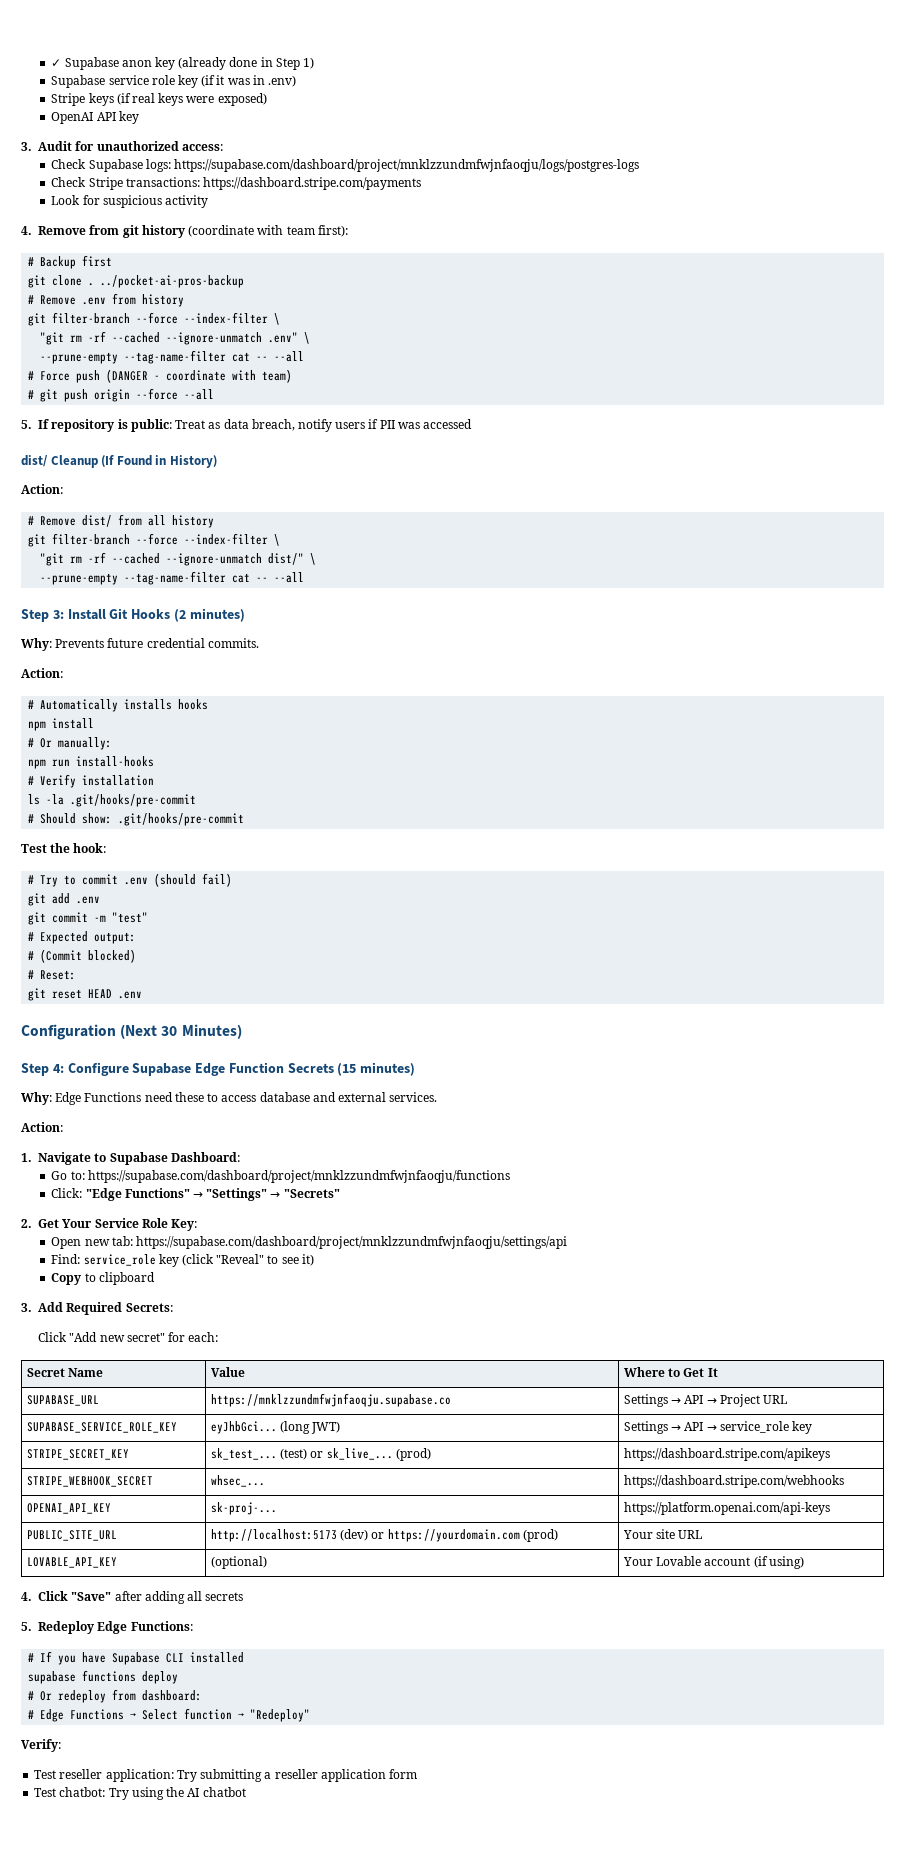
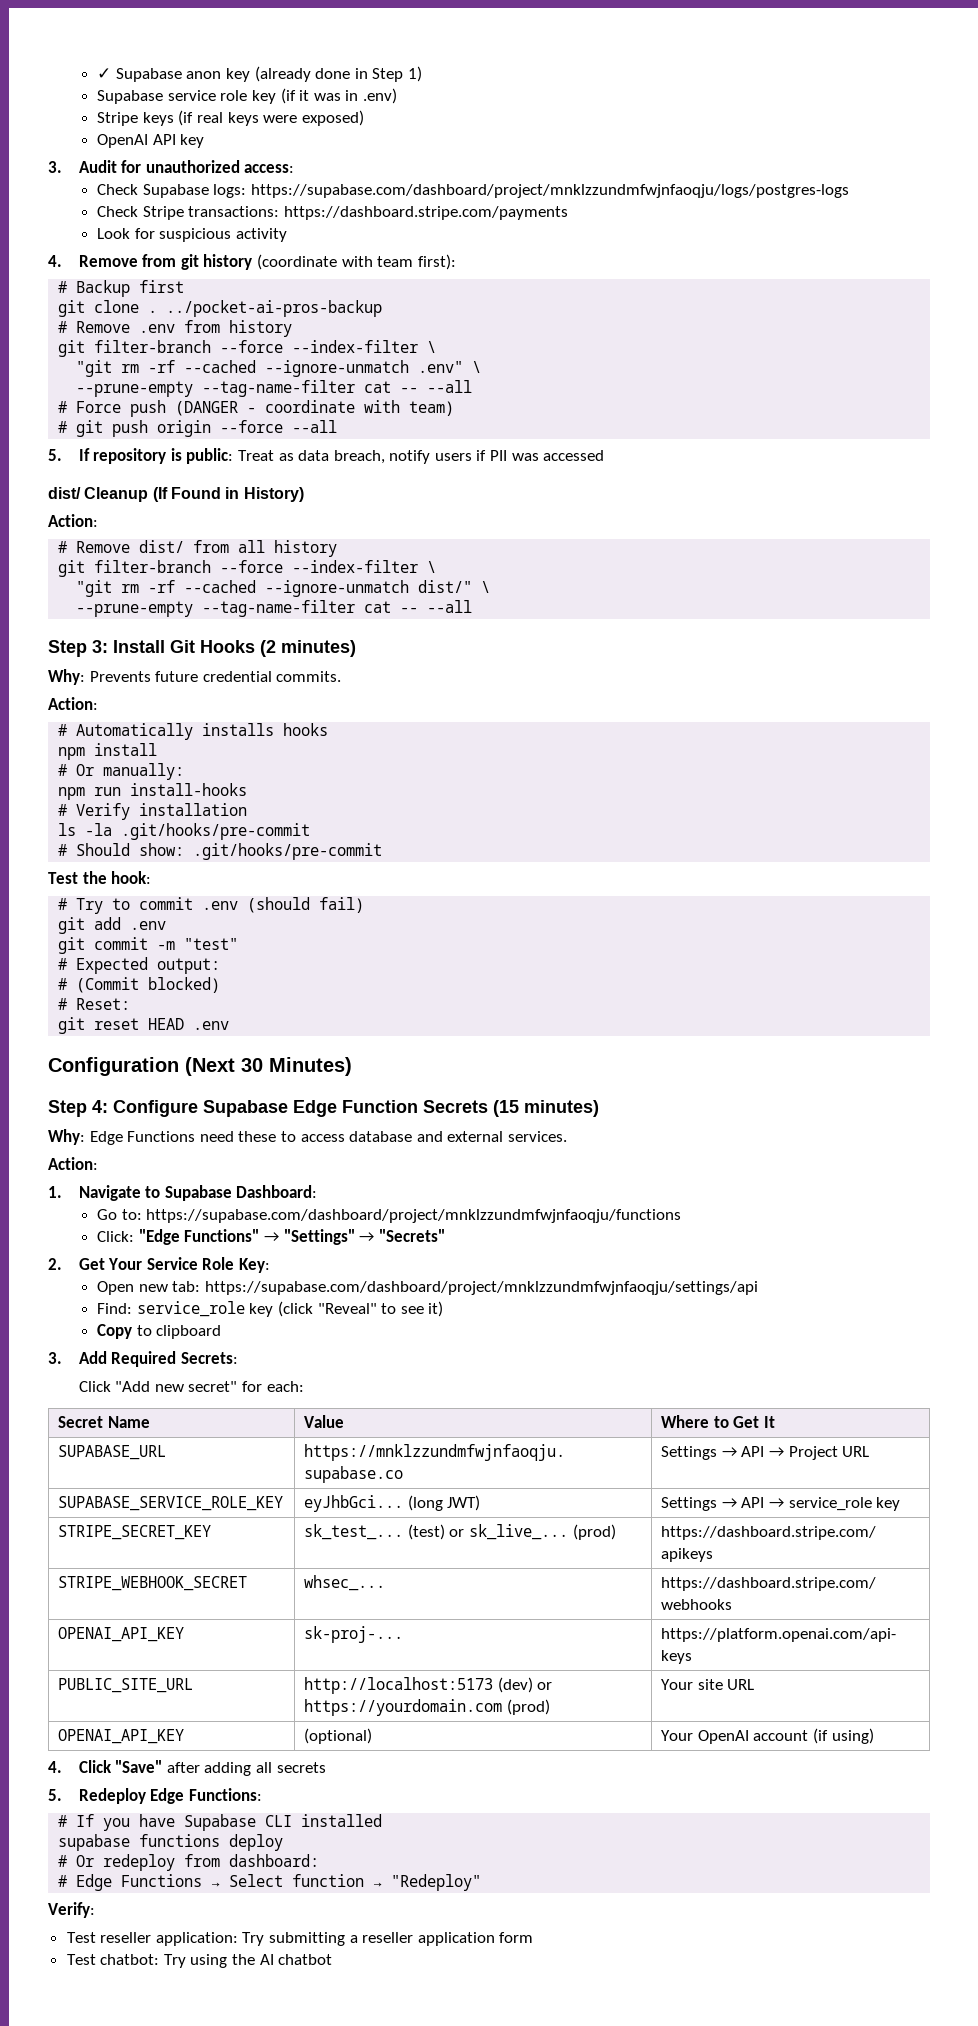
[26,1557,117,1568] LOVABLE_API_KEY -> [58,1729,185,1744] OPENAI_API_KEY
[656,1556,702,1566] Lovable -> [697,1730,749,1744] OpenAI

